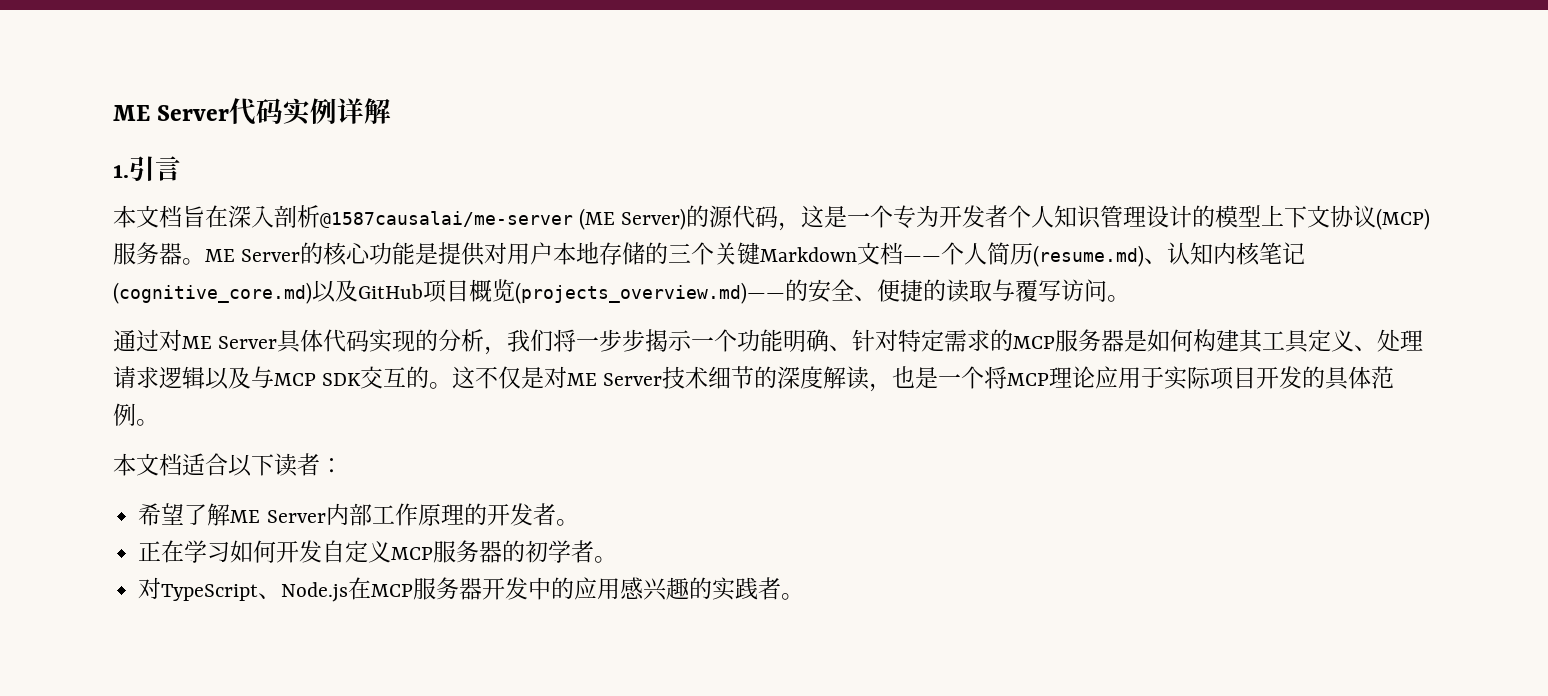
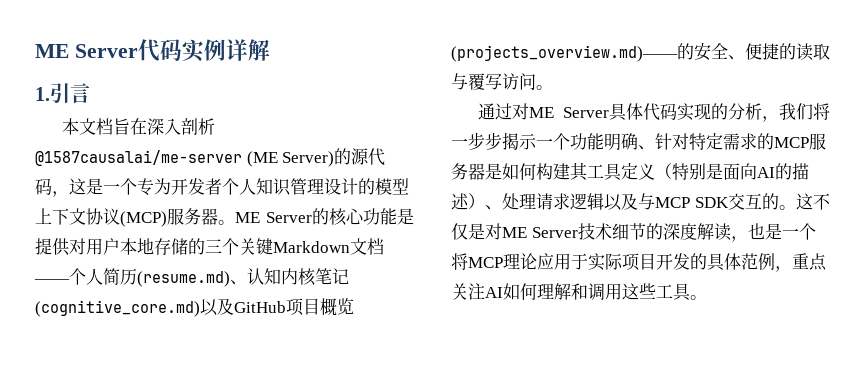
(1355, 340) none -> [655,163,809,181] [451,193,485,210] （特别是面向AI的描述）
[136,419,159,426] [113,453,343,477] [138,503,579,526] [138,540,618,563] [138,577,782,602] 。 // 本文档适合以下读者： // 希望了解ME Server内部工作原理的开发者。 // 正在学习如何开发自定义MCP服务器的初学者。 // 对TypeScript、Node.js在MCP服务器开发中的应用感兴趣的实践者 -> [775,253,827,272] [451,283,691,301] ，重点关注AI如何理解和调用这些工具

